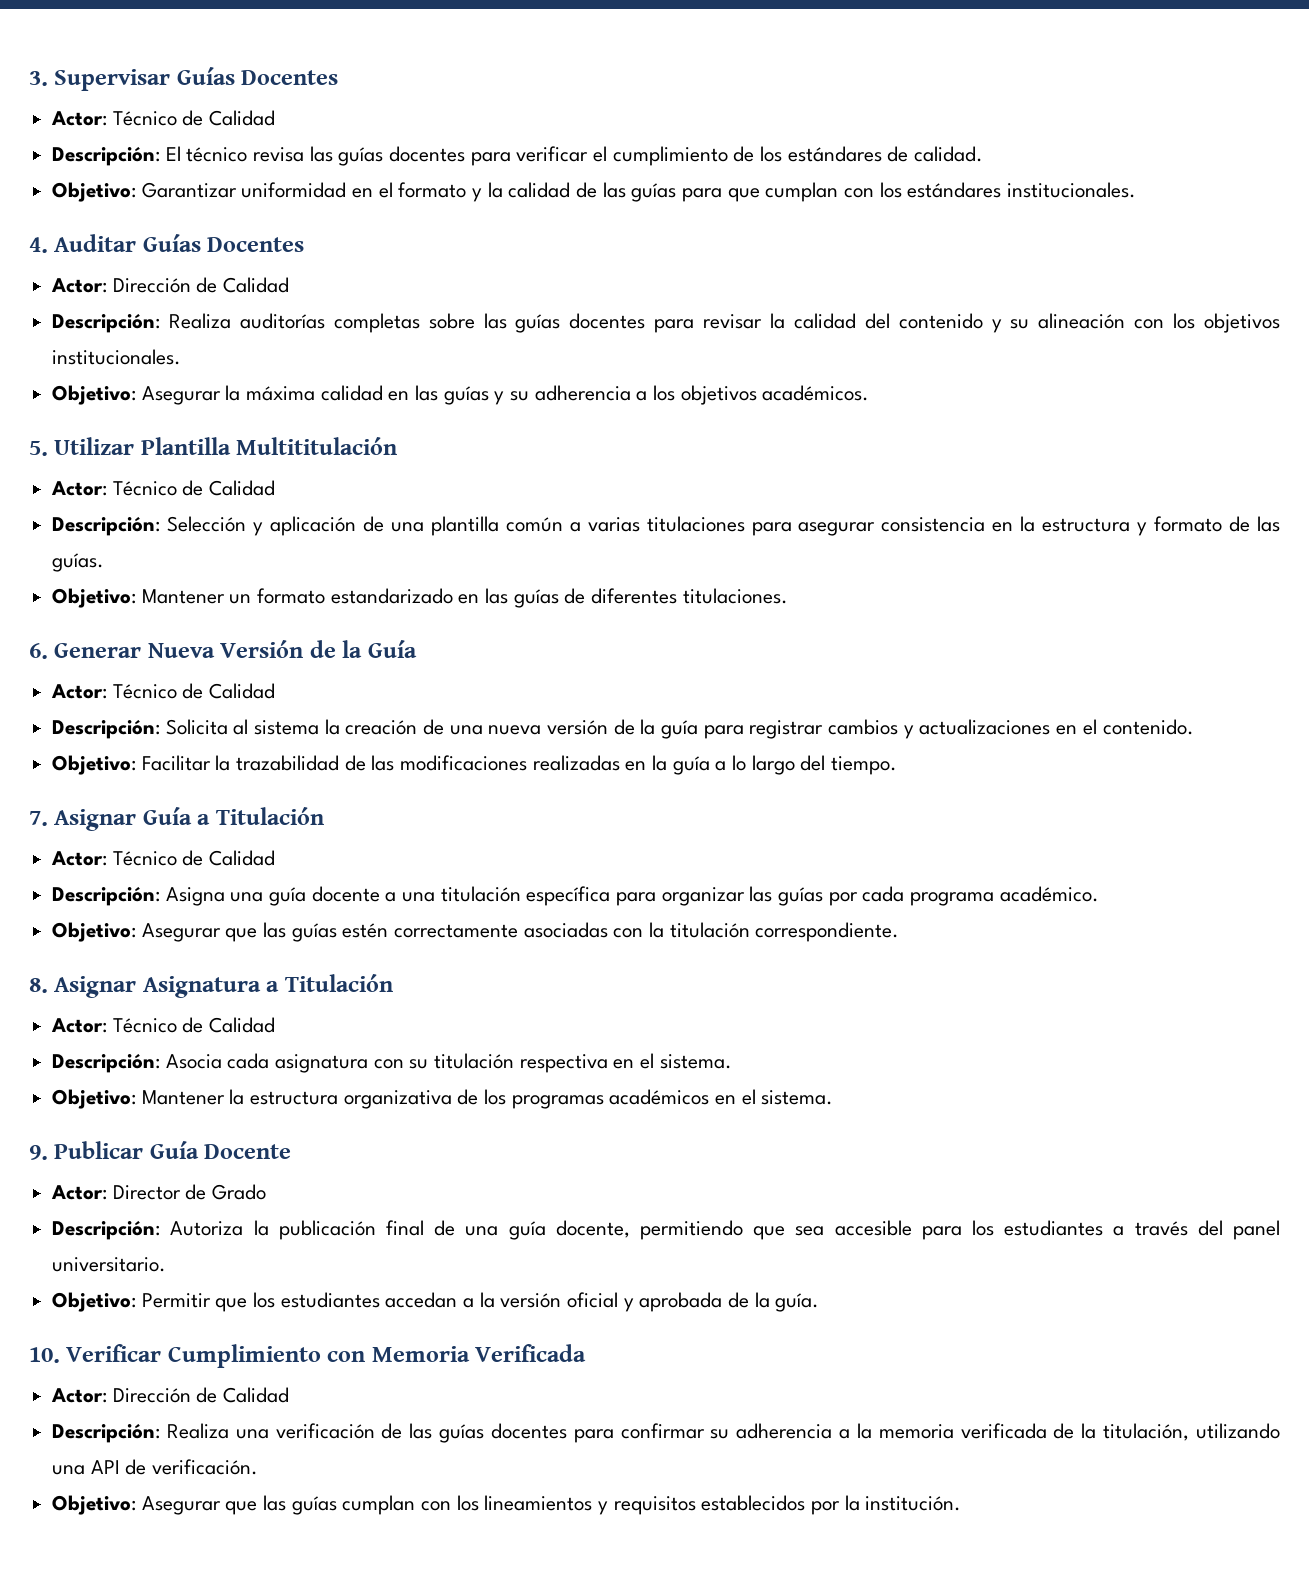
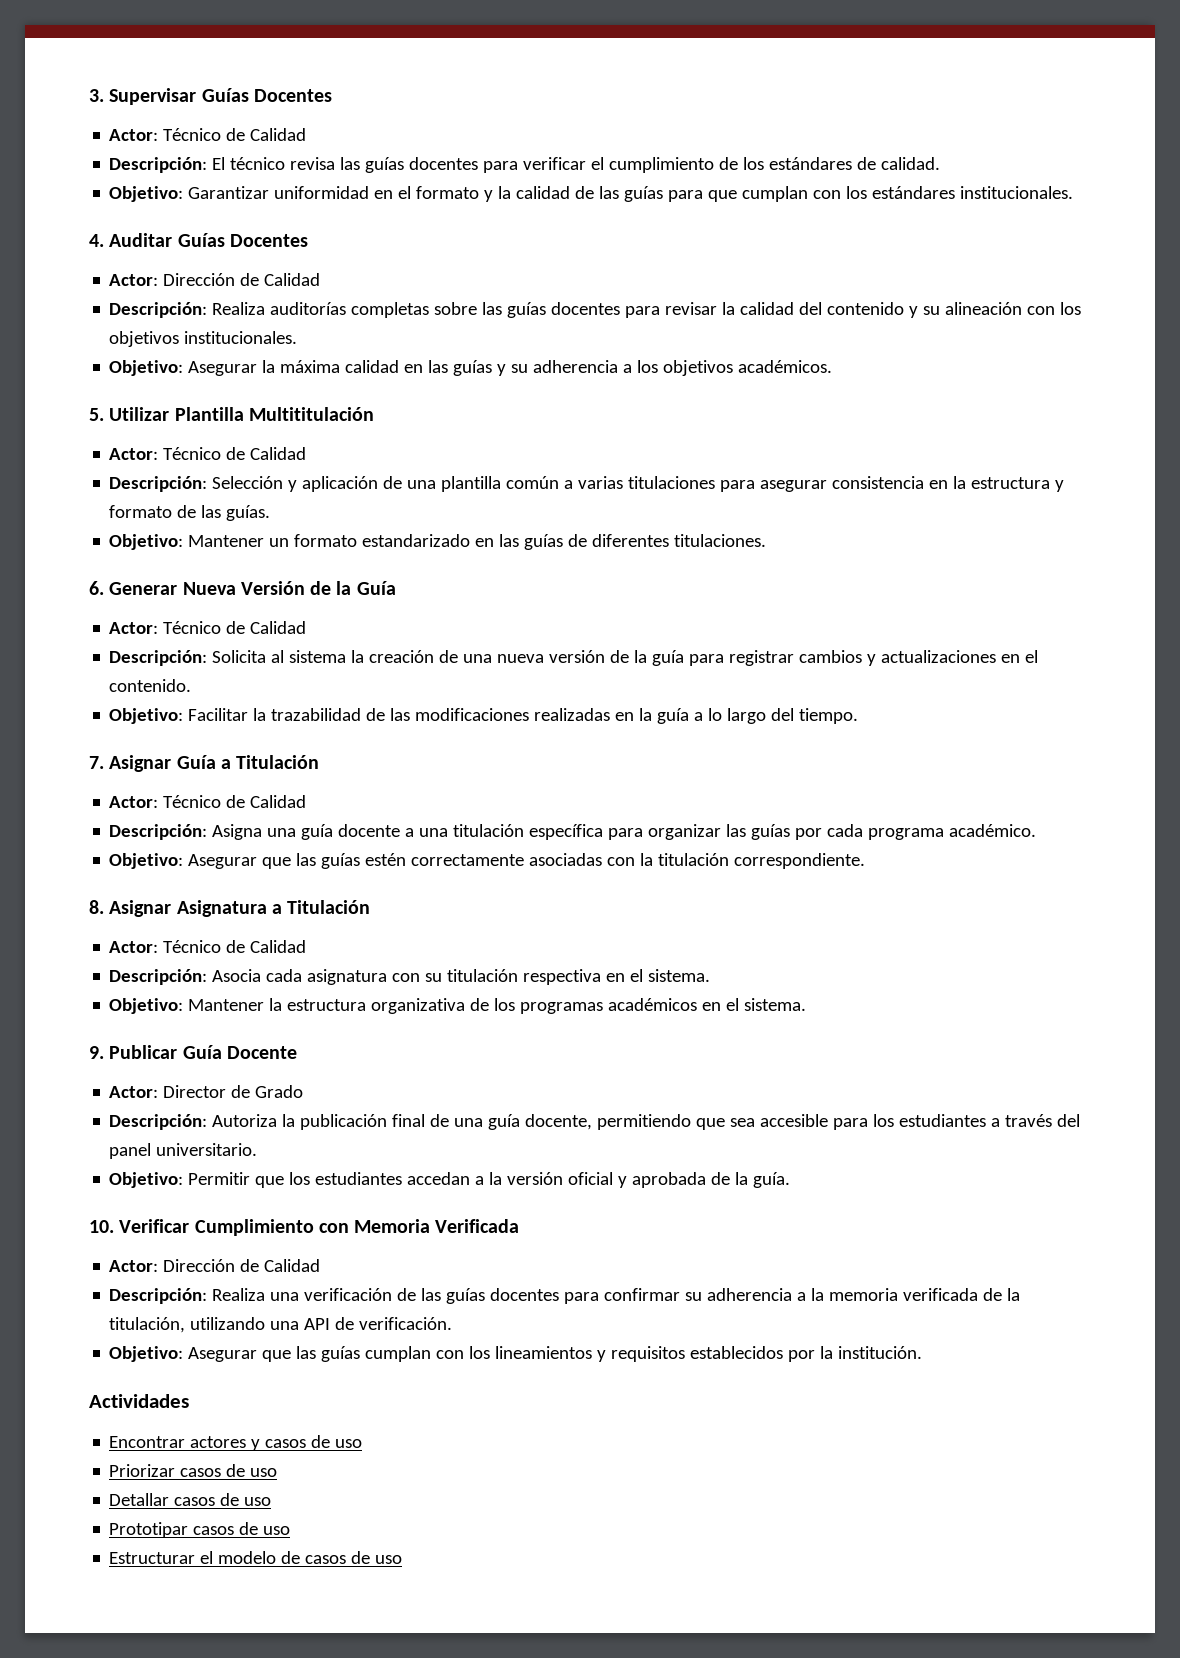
(962, 1503) none -> [89,1394,189,1408] [109,1435,363,1451] [109,1464,278,1477] [109,1493,272,1506] [109,1522,291,1538] [109,1551,403,1564] // Actividades // Encontrar actores y casos de uso // Priorizar casos de uso // Detallar casos de uso // Prototipar casos de uso // Estructurar el modelo de casos de uso

